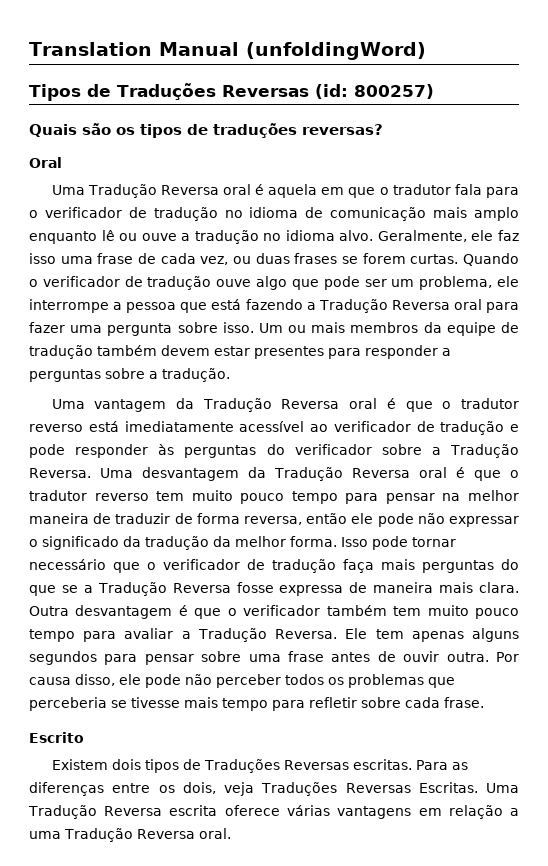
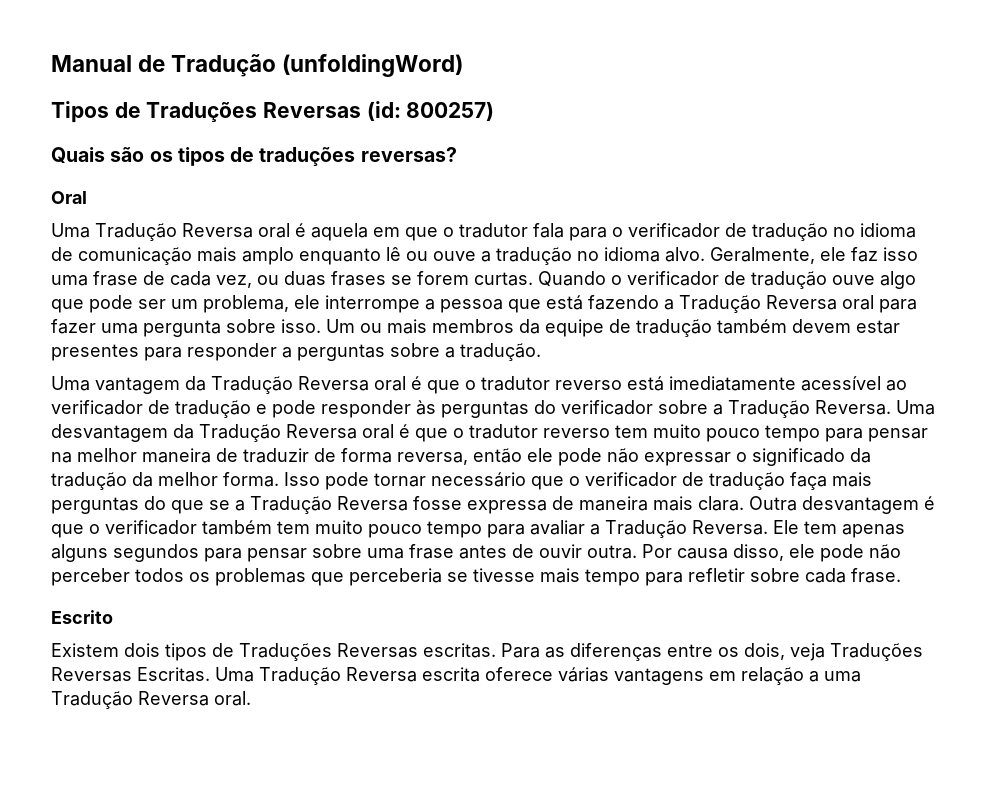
[29,42,239,56] Translation Manual -> [51,54,277,77] Manual de Tradução

